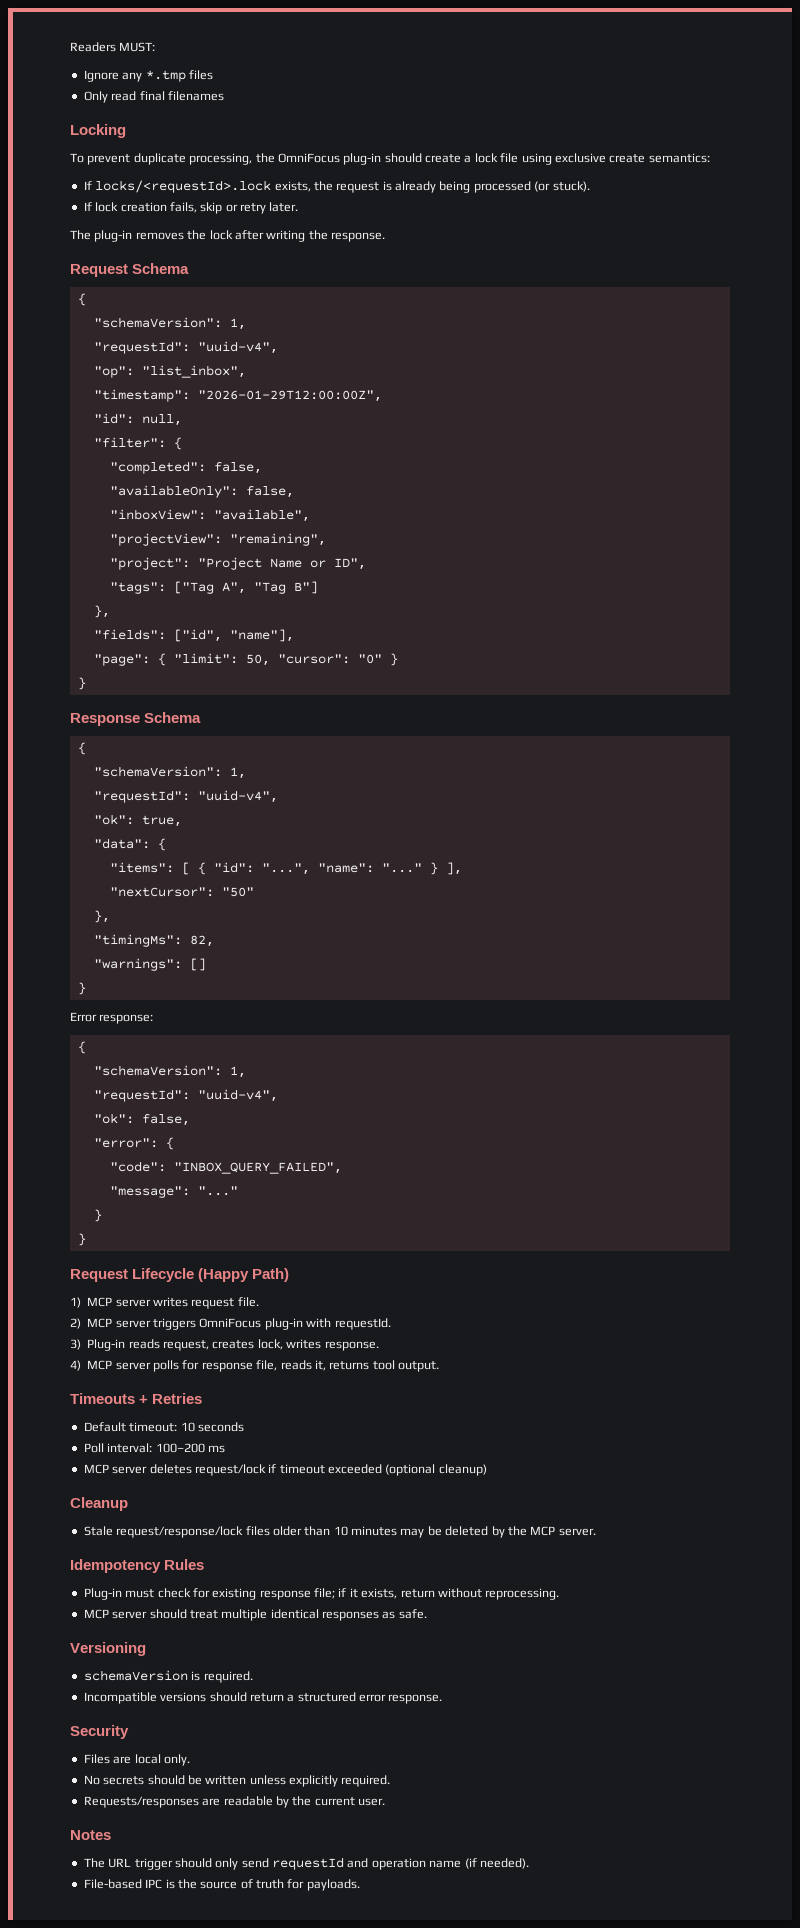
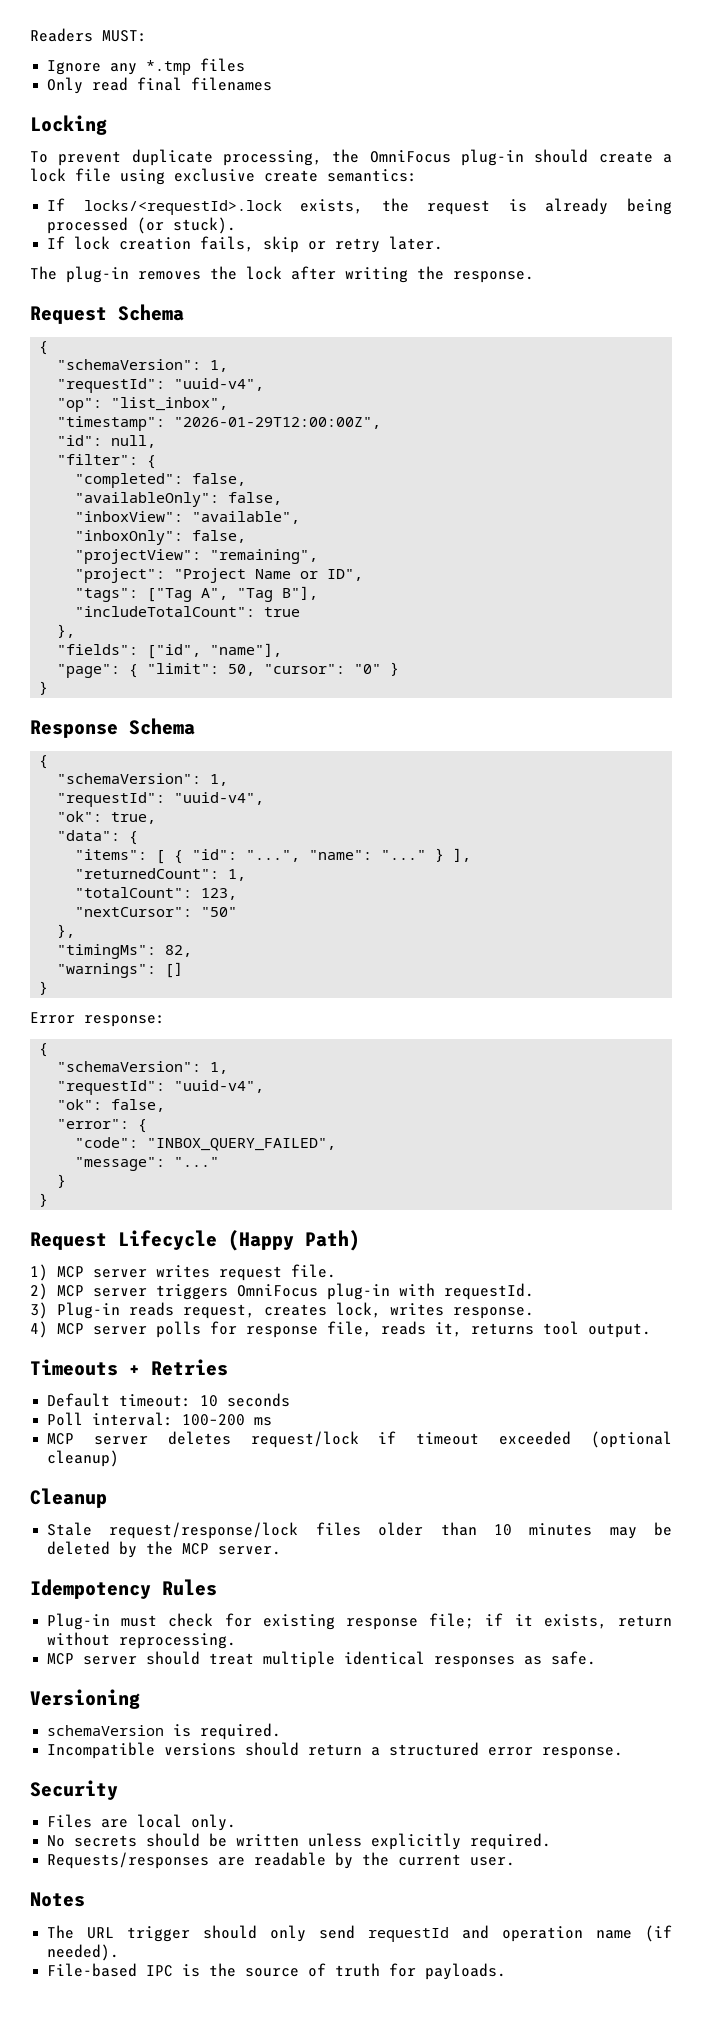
(310, 515) none -> [75,530,247,545] // "inboxOnly": false,
[293,581,318,594] B"] -> [282,586,319,600] [75,606,301,617] B"], // "includeTotalCount": true
(462, 868) none -> [75,868,247,881] [75,887,238,900] // "returnedCount": 1, // "totalCount": 123,

